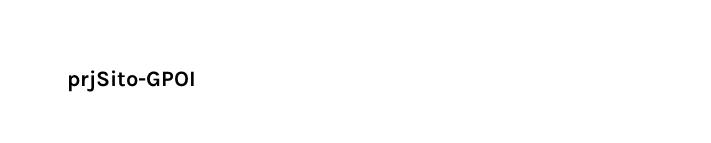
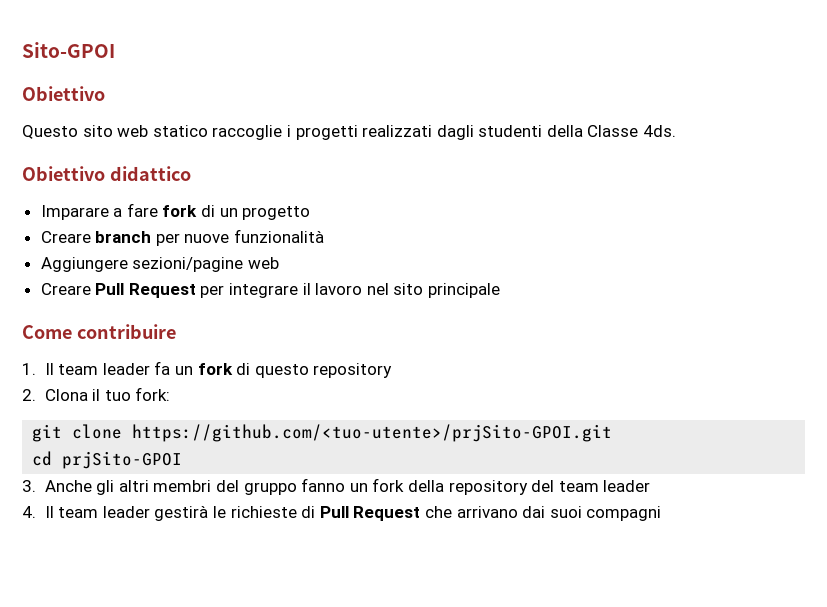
[67,70,196,92] prjSito-GPOI -> [22,42,115,58] [22,86,105,101] [22,125,677,140] [22,166,191,181] [40,203,311,220] [40,229,325,246] [40,257,279,272] [40,283,501,298] [22,324,176,339] [22,361,393,378] [22,387,171,401] [32,424,613,442] [32,451,183,469] [22,478,651,495] [22,505,662,521] Sito-GPOI // Obiettivo // Questo sito web statico raccoglie i progetti realizzati dagli studenti della Classe 4ds. // Obiettivo didattico // Imparare a fare fork di un progetto // Creare branch per nuove funzionalità // Aggiungere sezioni/pagine web // Creare Pull Request per integrare il lavoro nel sito principale // Come contribuire // 1. Il team leader fa un fork di questo repository // 2. Clona il tuo fork: // git clone https://github.com/<tuo-utente>/prjSito-GPOI.git // cd prjSito-GPOI // 3. Anche gli altri membri del gruppo fanno un fork della repository del team leader // 4. Il team leader gestirà le richieste di Pull Request che arrivano dai suoi compagni

